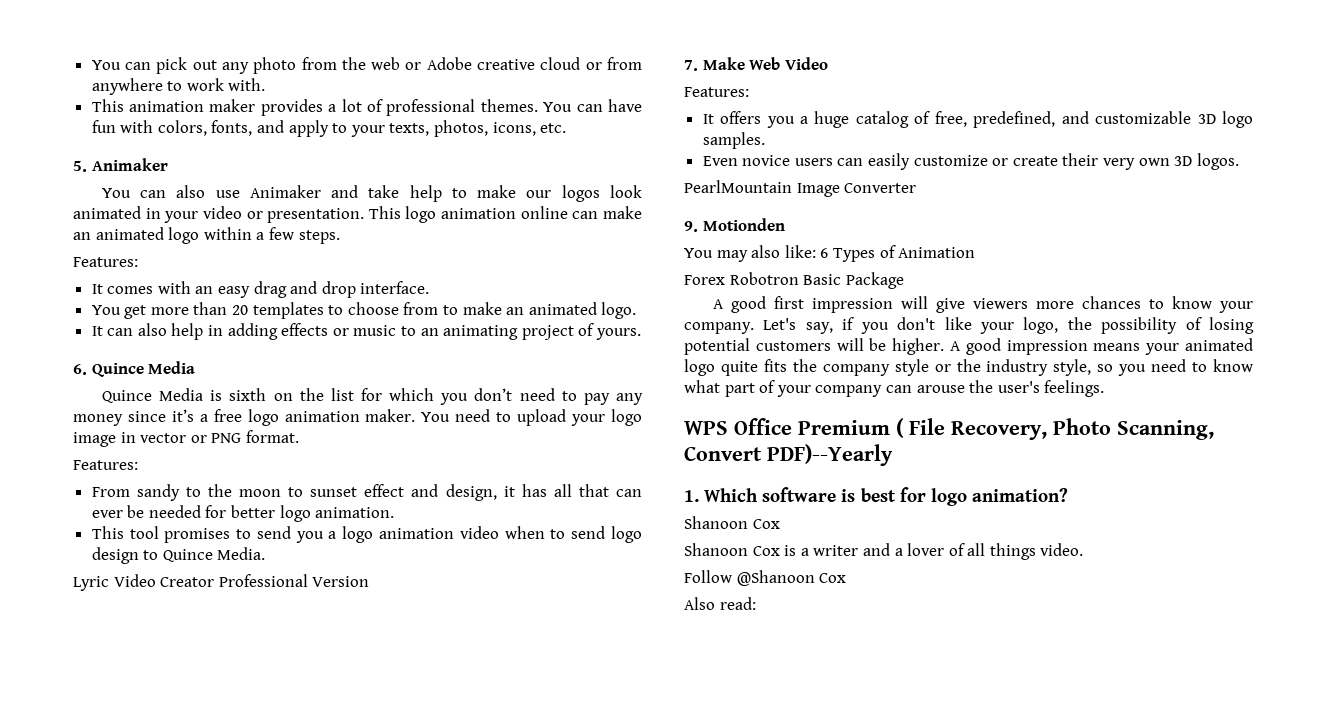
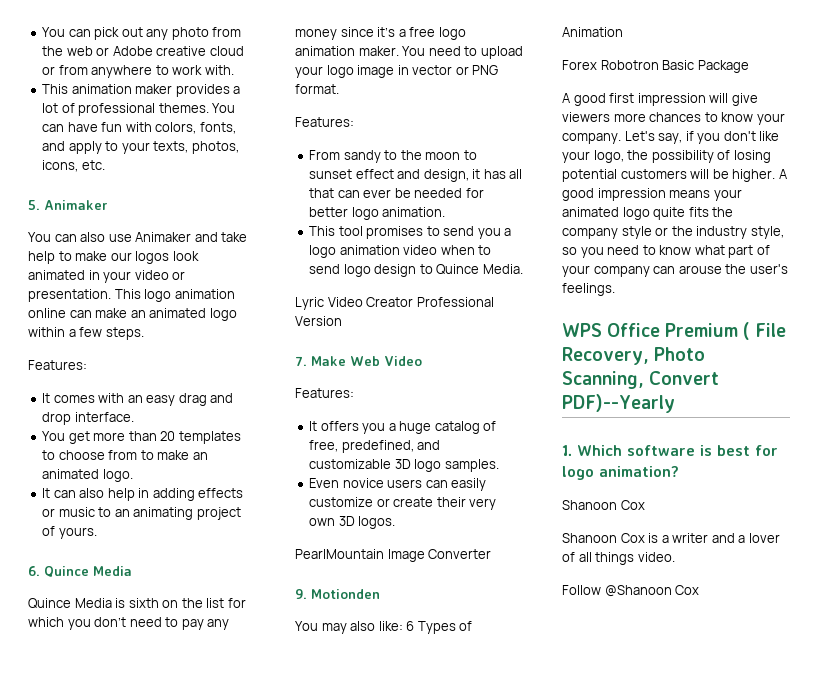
[684,597,756,610] // Also read: -> (700, 590) none

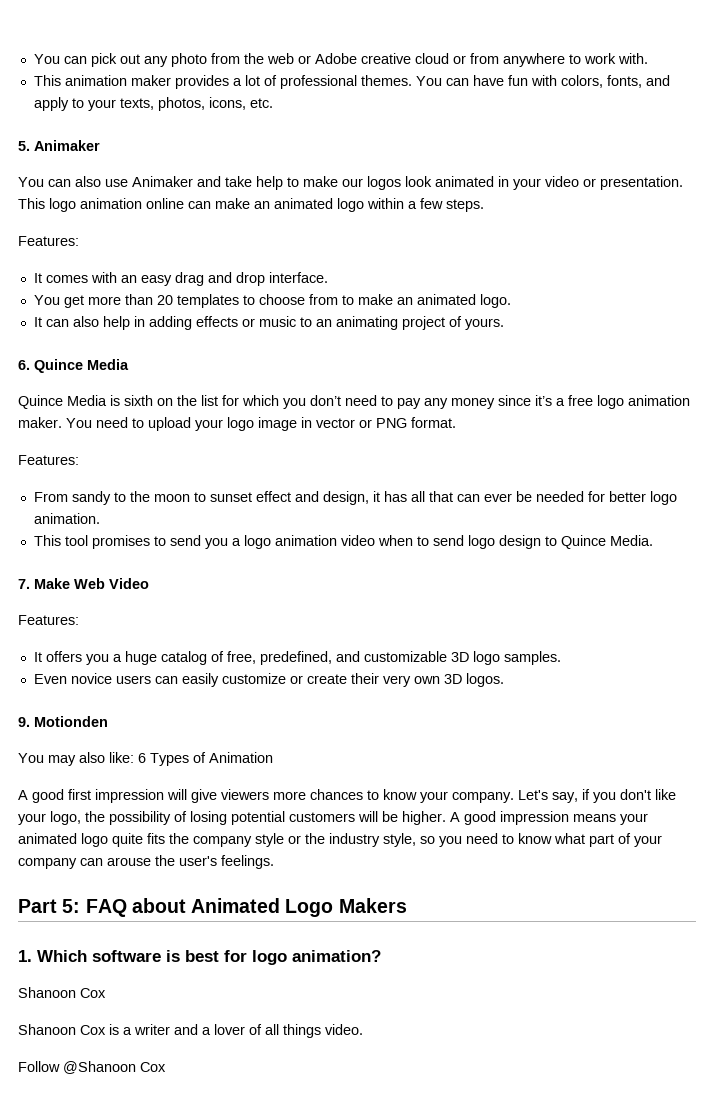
[295,297,494,310] [295,316,342,326] // Lyric Video Creator Professional Version -> (653, 540) none
[295,549,492,562] // PearlMountain Image Converter -> (504, 680) none
[562,60,749,73] // Forex Robotron Basic Package -> (273, 757) none
[562,322,786,340] [562,347,706,365] [562,371,720,389] [562,394,675,413] WPS Office Premium ( File Recovery, Photo Scanning, Convert PDF)--Yearly -> [18,898,407,917] Part 5: FAQ about Animated Logo Makers

